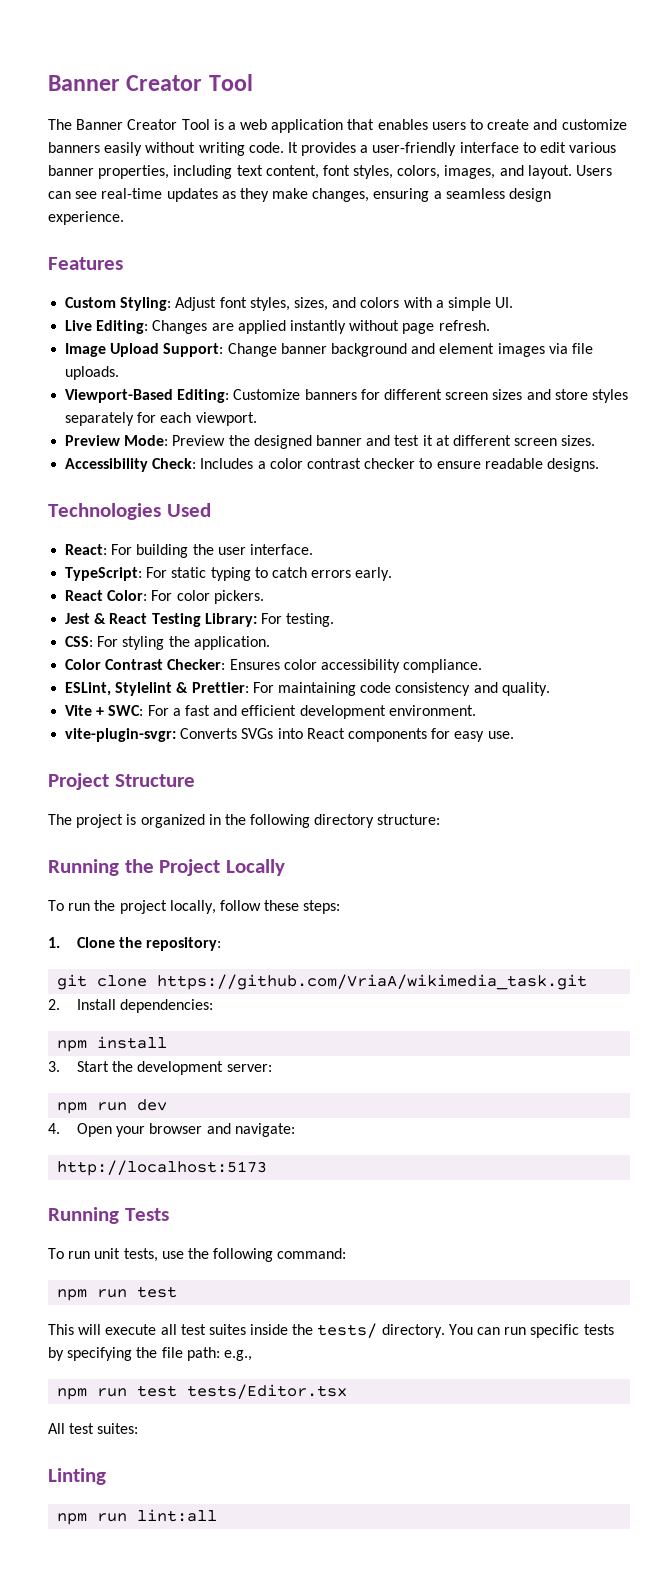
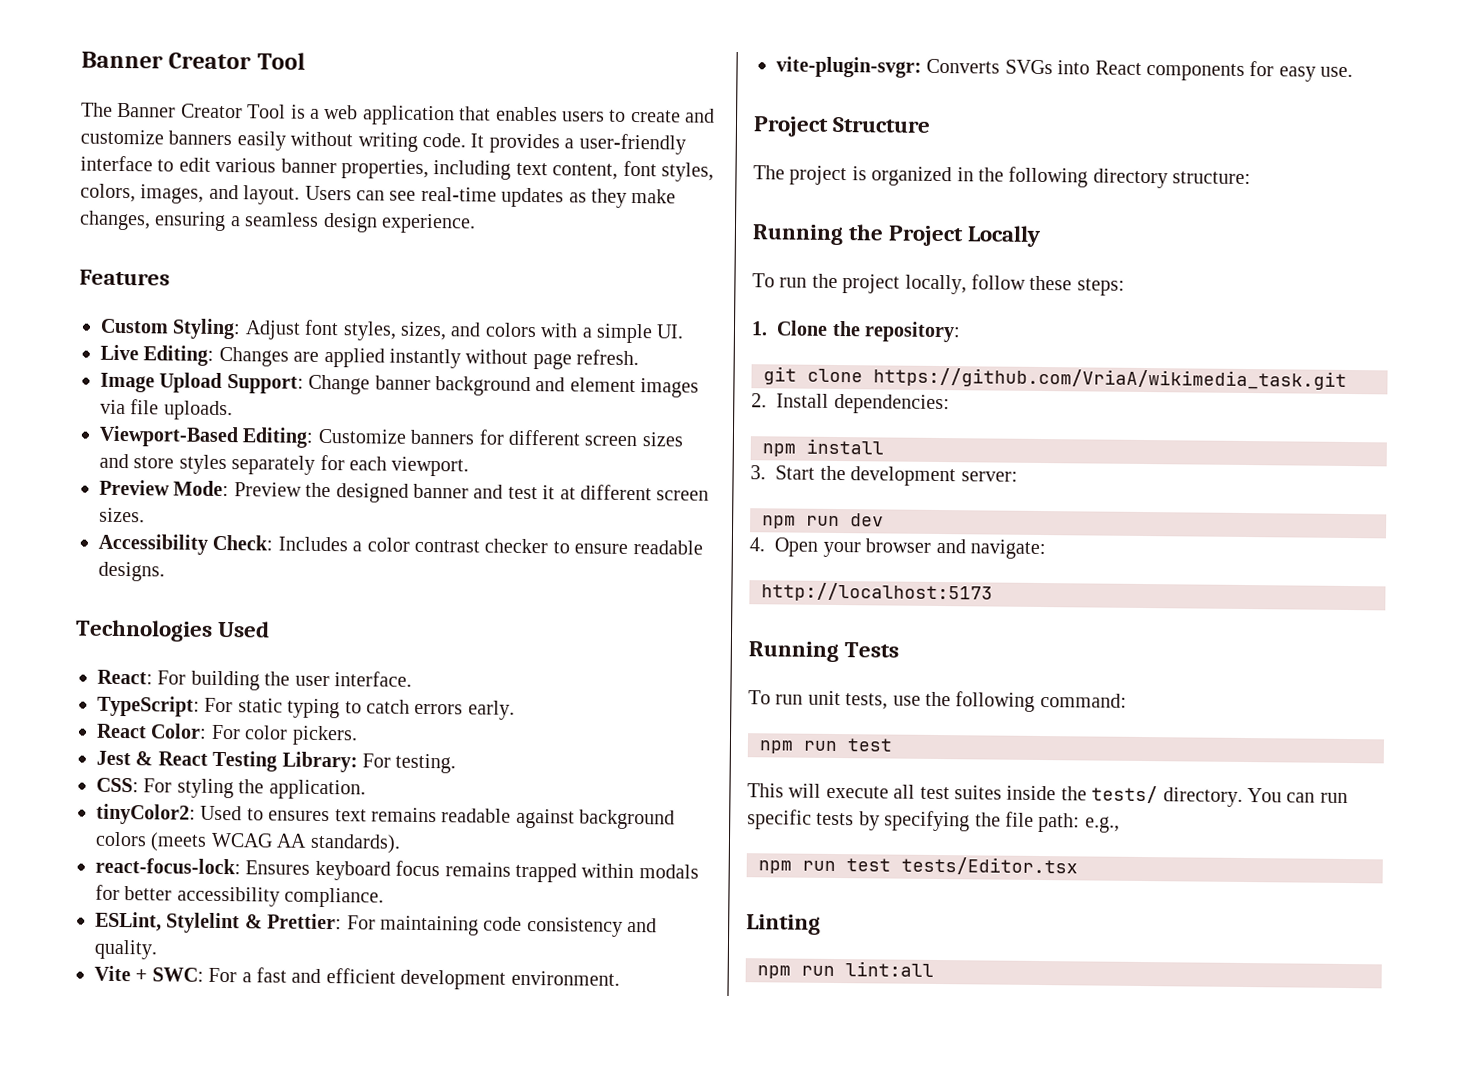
[65,659,317,670] Color Contrast Checker: Ensures color -> [96,803,676,830] [95,831,401,854] [95,857,699,883] [95,884,173,901] tinyColor2: Used to ensures text remains readable against background colors (meets WCAG AA standards). // react-focus-lock: Ensures keyboard focus remains trapped within modals for better
[48,1423,139,1434] // All test suites: -> (1078, 866) none

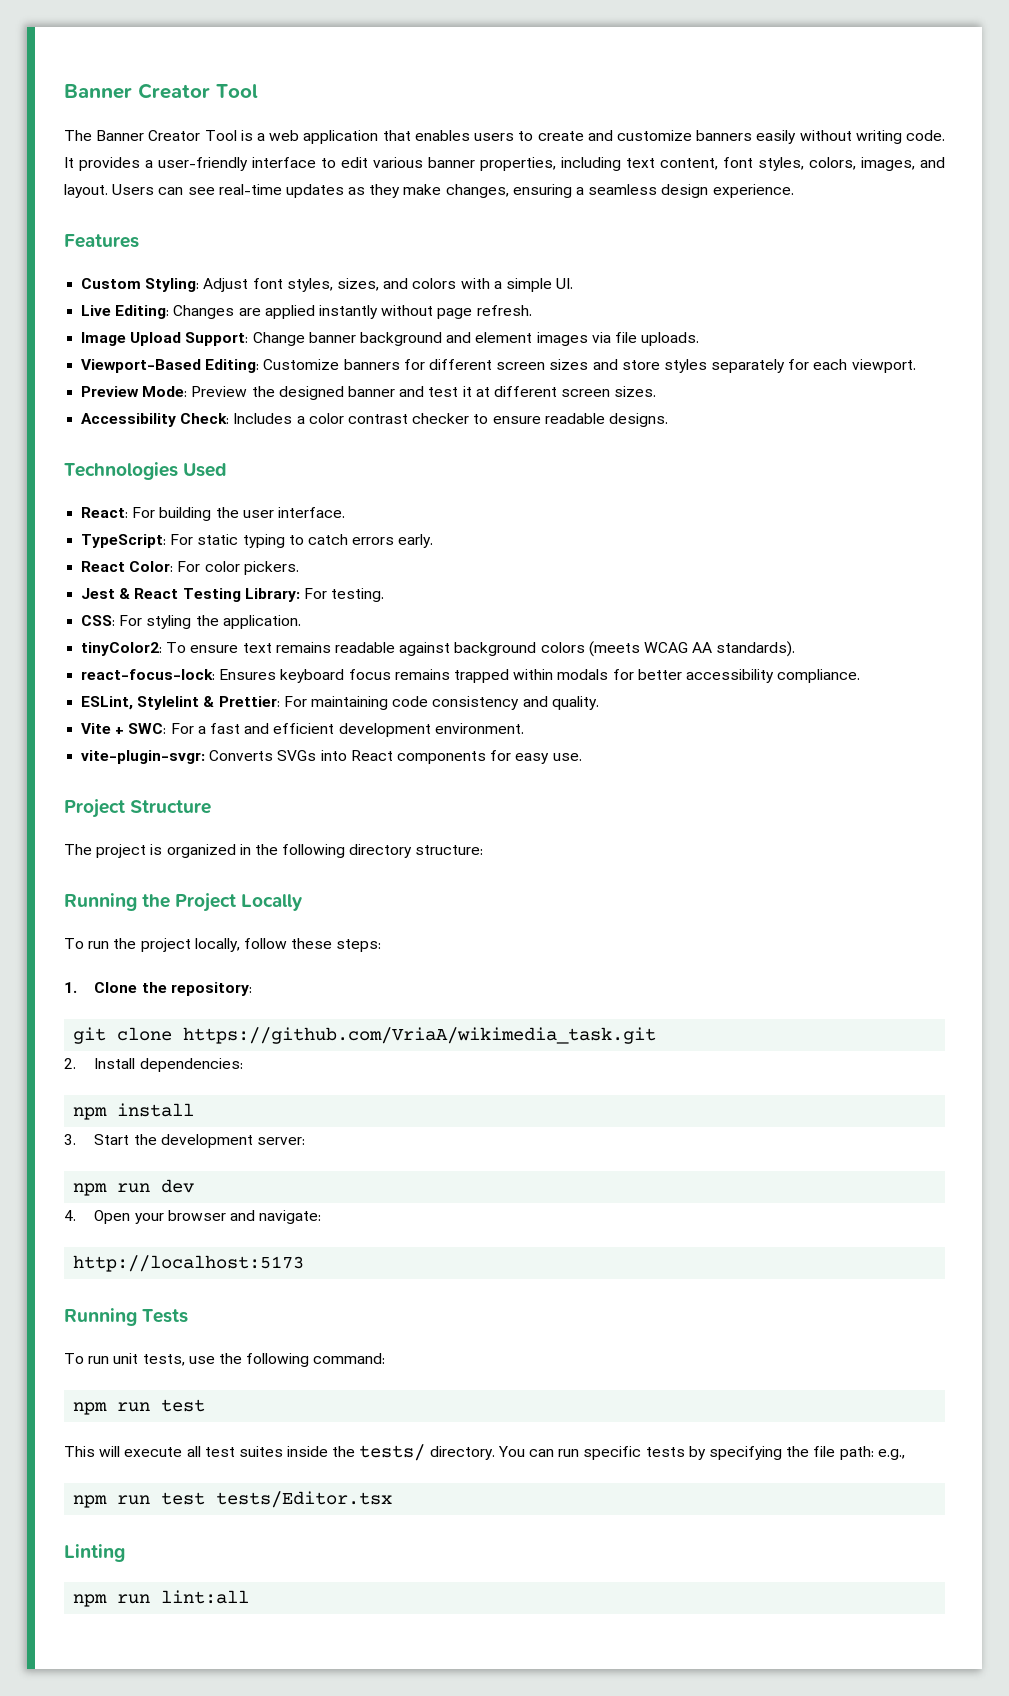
[200,805,331,822] Used to ensures -> [166,642,239,653] To ensure

